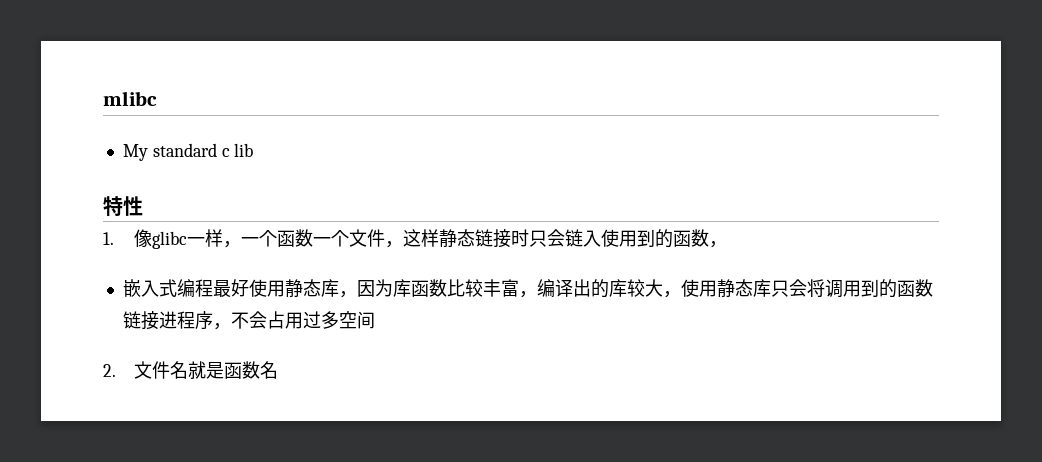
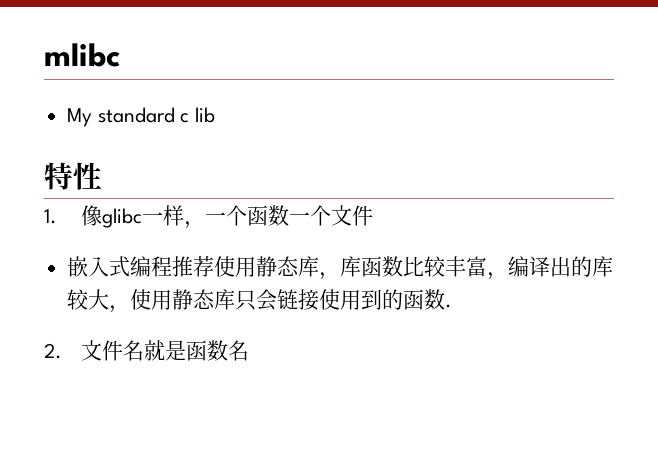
[385,229,728,248] ，这样静态链接时只会链入使用到的函数， -> (373, 215) none
[212,279,249,297] 最好 -> [172,256,215,277] 推荐
[356,279,393,297] 因为 -> (341, 276) none
[806,279,933,298] [122,311,375,330] 将调用到的函数链接进程序，不会占用过多空间 -> [277,289,453,311] 链接使用到的函数.

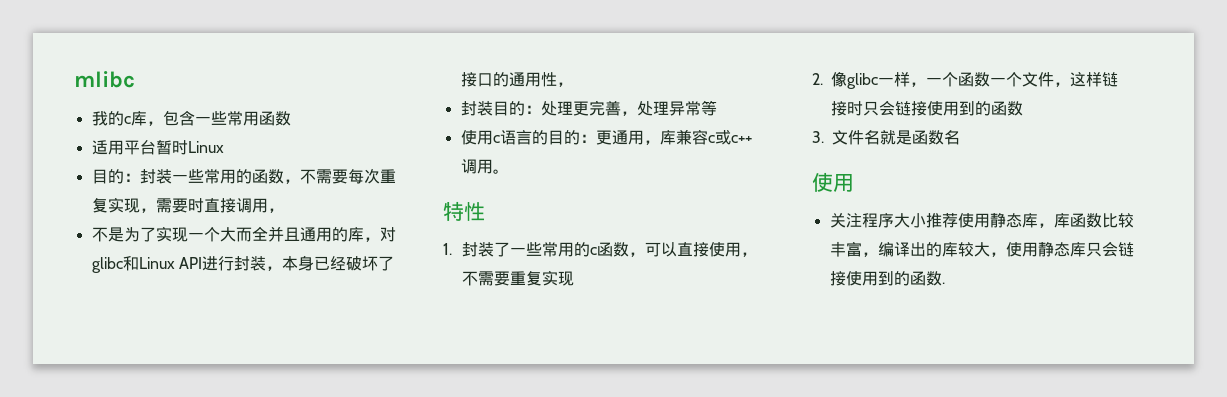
[67,107,216,127] [44,162,102,190] [44,209,57,224] My standard c lib // 特性 // 1. -> [91,110,291,126] [91,140,224,155] [91,168,396,184] [91,197,284,213] [91,226,396,242] [91,255,394,273] [460,72,573,87] [460,100,717,116] [460,129,752,145] [460,159,509,174] [443,201,485,221] [443,242,758,257] [462,270,575,286] [812,73,823,85] 我的c库，包含一些常用函数 // 适用平台暂时Linux // 目的：封装一些常用的函数，不需要每次重复实现，需要时直接调用， // 不是为了实现一个大而全并且通用的库，对glibc和Linux API进行封装，本身已经破坏了接口的通用性， // 封装目的：处理更完善，处理异常等 // 使用c语言的目的：更通用，库兼容c或c++调用。 // 特性 // 1.封装了一些常用的c函数，可以直接使用，不需要重复实现 // 2.
[67,256,173,277] // 嵌入式编程 -> [1054,72,1119,87] [831,100,1024,116] [812,130,960,145] [812,172,854,192] [829,213,926,228] ，这样链接时只会链接使用到的函数 // 3.文件名就是函数名 // 使用 // 关注程序大小
[44,340,249,361] // 2.文件名就是函数名 -> (945, 283) none

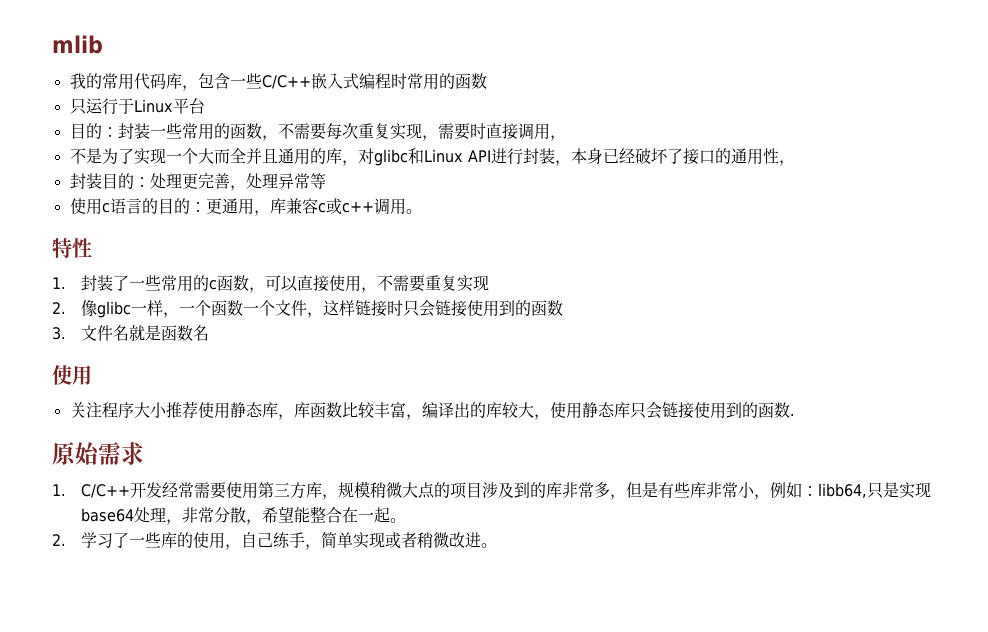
[74,71,135,88] mlibc -> [52,35,103,54] mlib
[123,116,131,124] c -> [101,73,166,90] 常用代码
[226,111,291,126] [91,140,124,155] 常用函数 // 适用 -> [261,73,487,90] [69,98,173,115] C/C++嵌入式编程时常用的函数 // 只运行于Linux
[155,140,224,155] 暂时Linux -> (205, 106) none
(945, 283) none -> [52,442,144,465] [52,481,931,500] [80,506,406,525] [52,532,497,550] // 原始需求 // 1. C/C++开发经常需要使用第三方库，规模稍微大点的项目涉及到的库非常多，但是有些库非常小，例如：libb64,只是实现base64处理，非常分散，希望能整合在一起。 // 2.学习了一些库的使用，自己练手，简单实现或者稍微改进。

